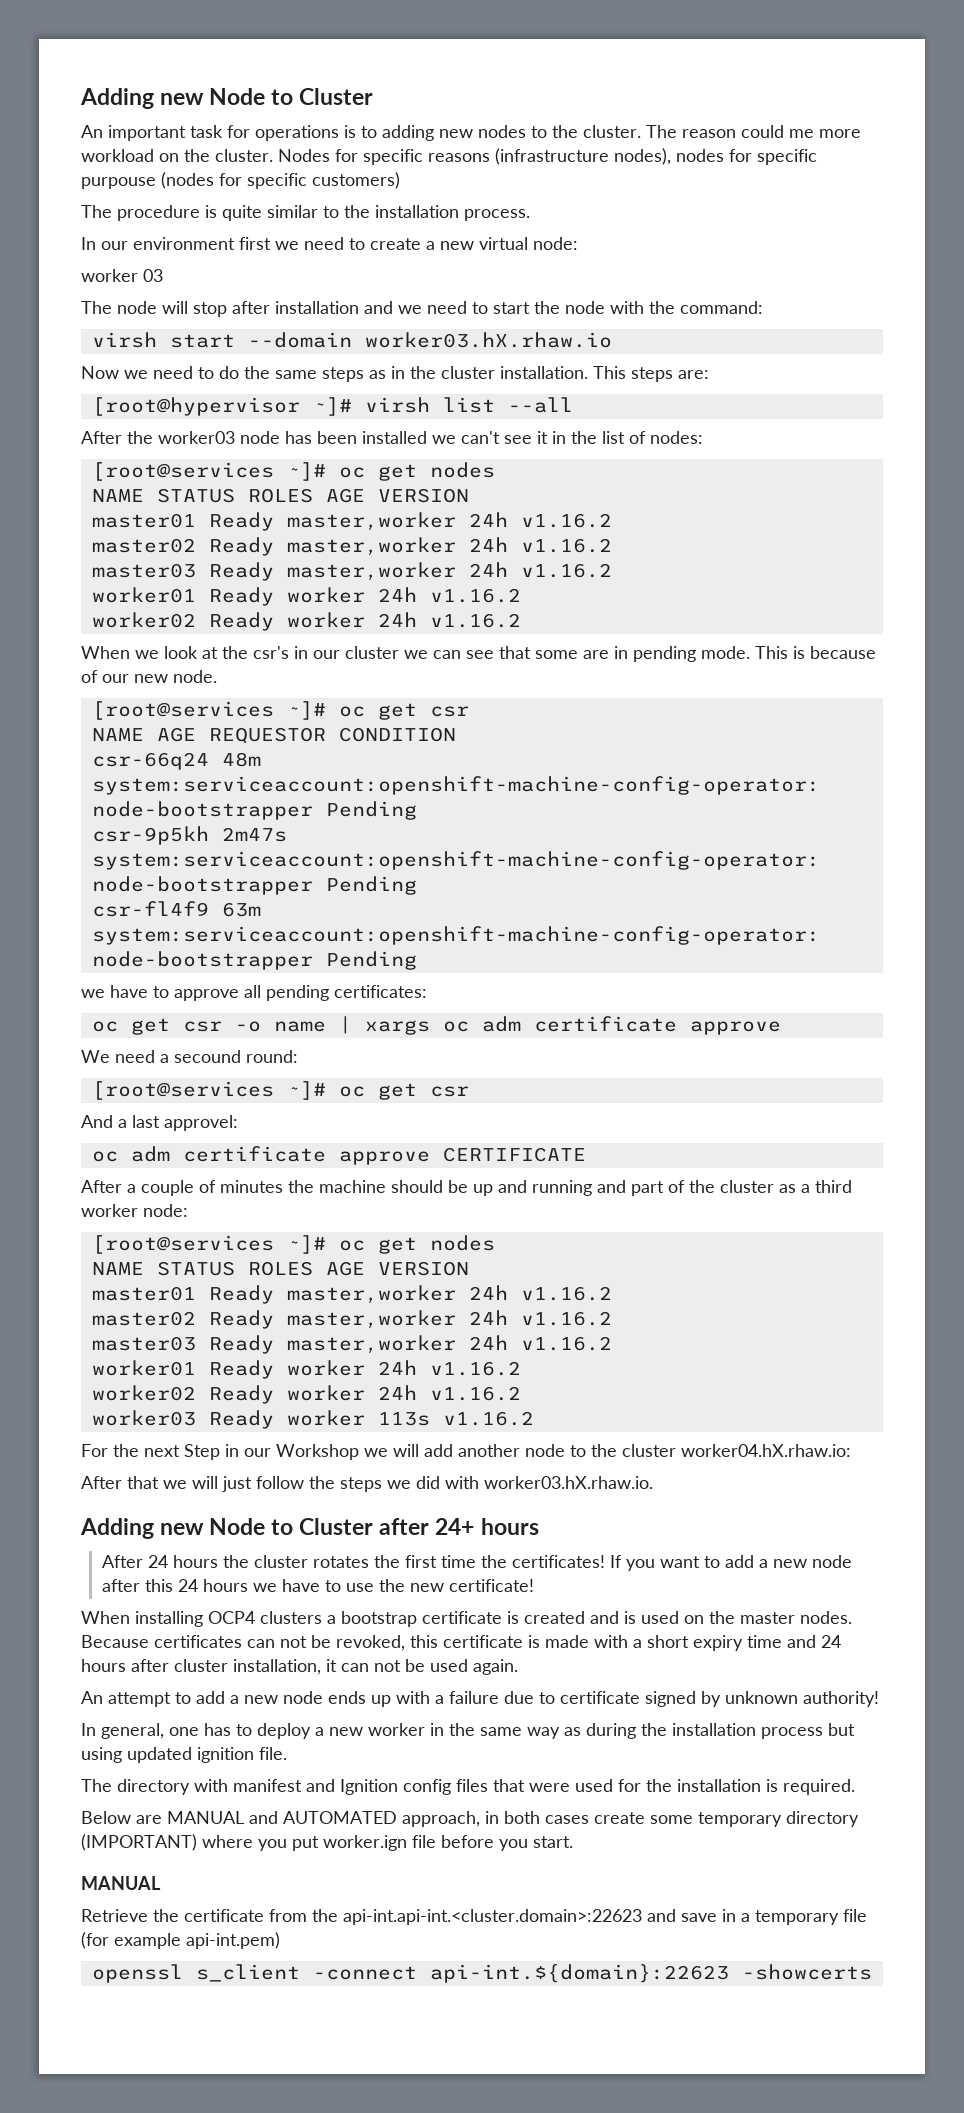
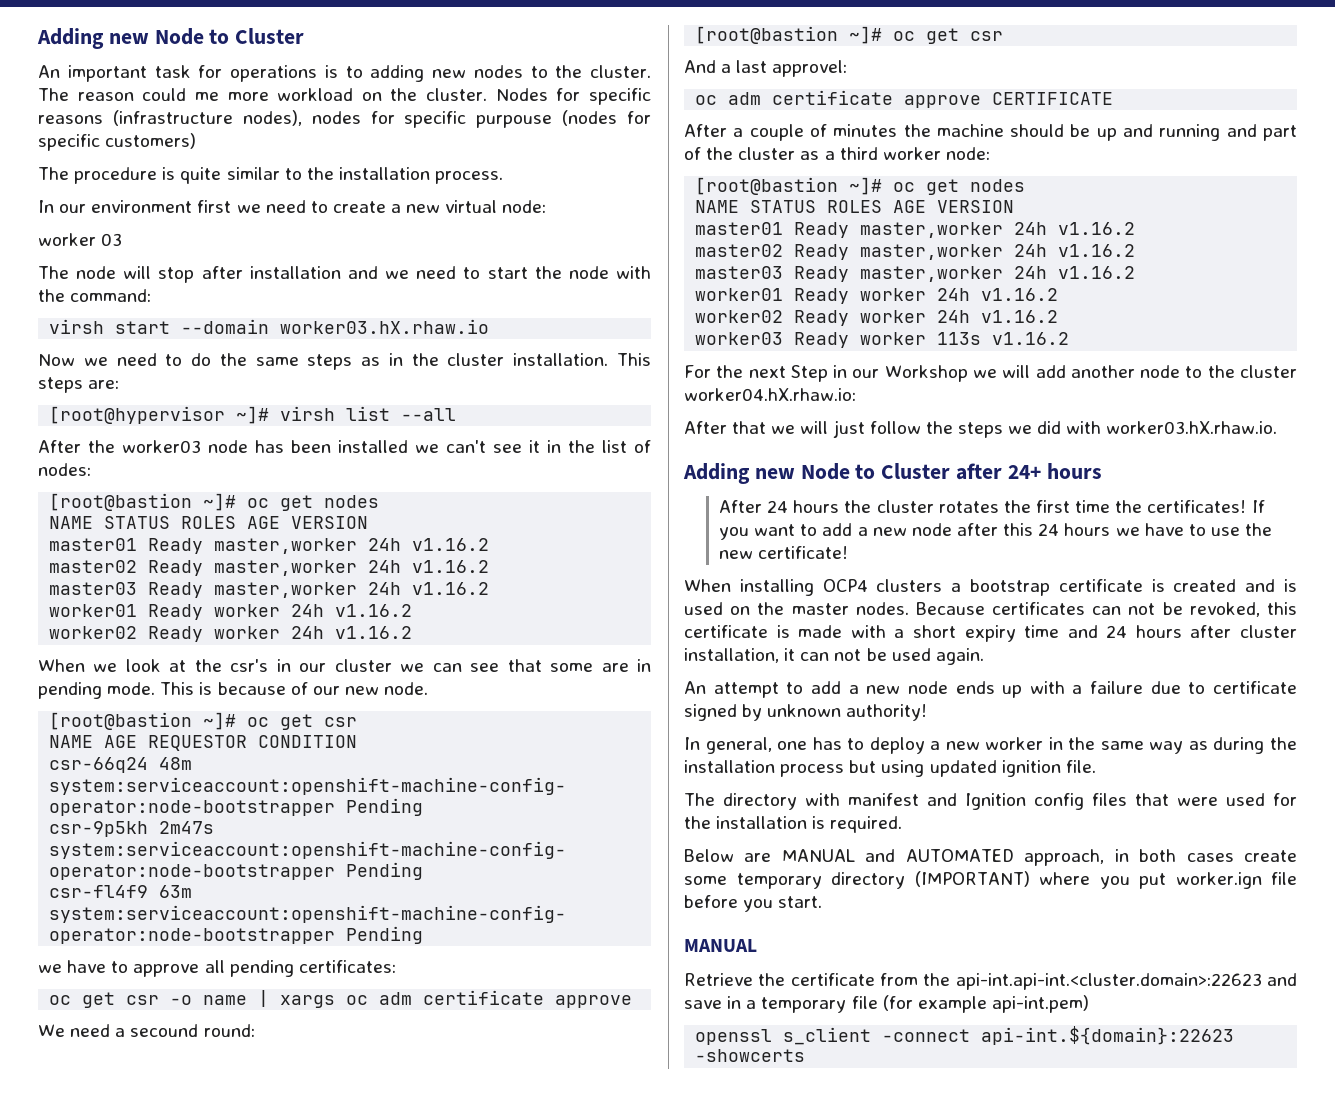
[91,462,274,481] [root@services -> [49,493,193,511] [root@bastion
[91,701,274,720] [root@services -> [49,712,193,730] [root@bastion
[91,1081,274,1100] [root@services -> [695,26,839,44] [root@bastion
[91,1235,274,1254] [root@services -> [695,177,839,195] [root@bastion

